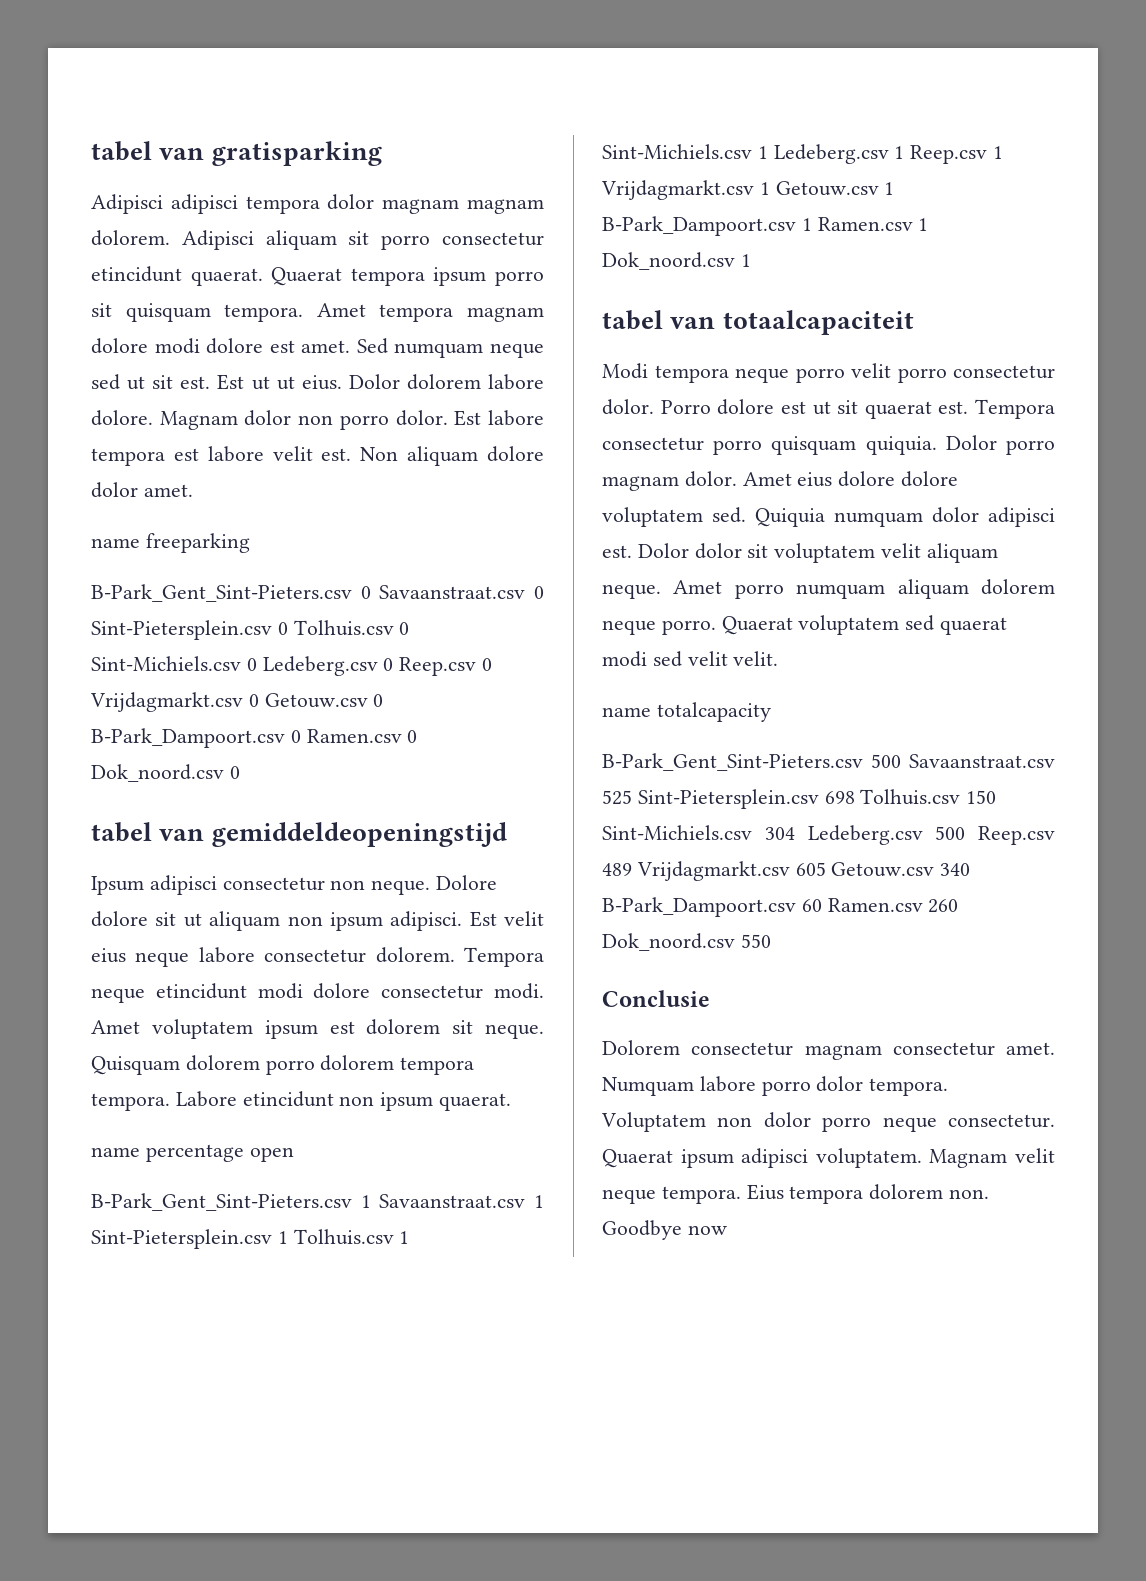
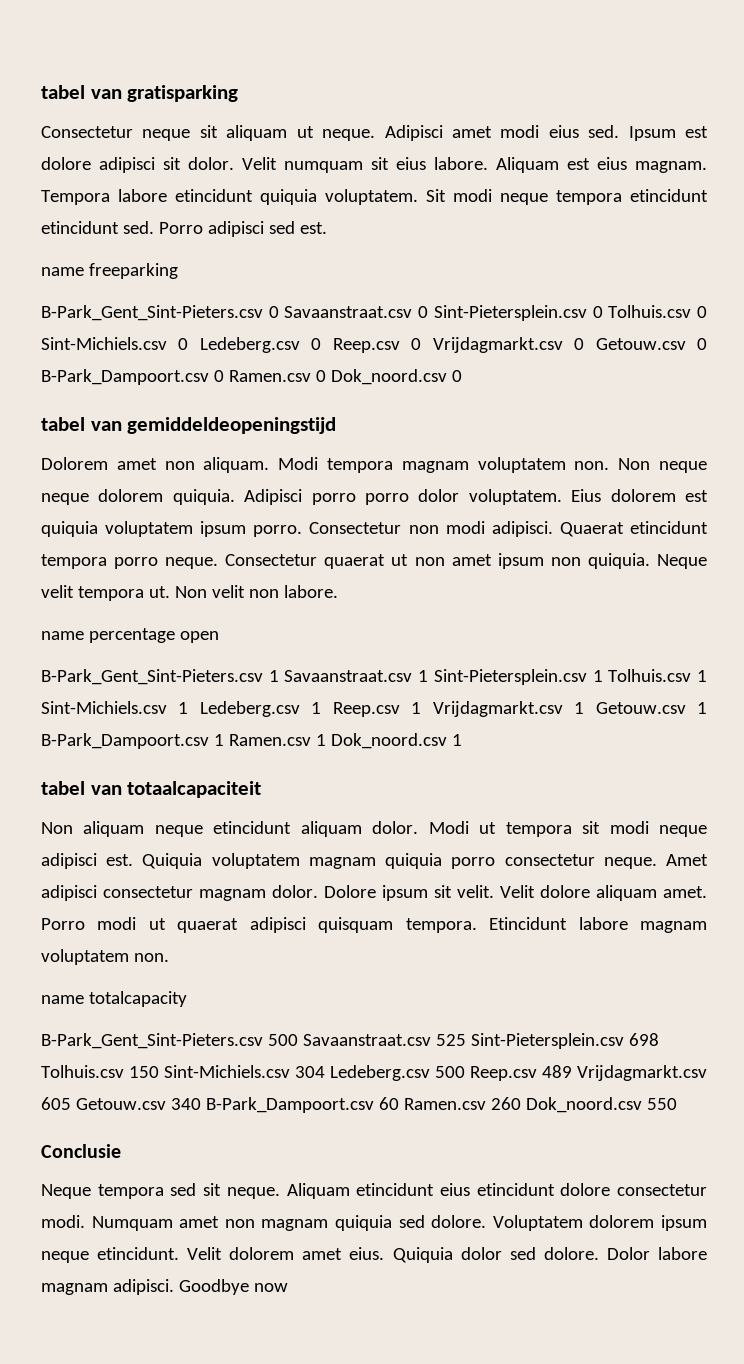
[91,194,544,214] [91,230,544,250] [91,266,544,286] [91,303,544,322] [91,338,544,358] [91,374,544,390] [91,410,544,430] [91,446,544,466] [91,482,193,498] Adipisci adipisci tempora dolor magnam magnam dolorem. Adipisci aliquam sit porro consectetur etincidunt quaerat. Quaerat tempora ipsum porro sit quisquam tempora. Amet tempora magnam dolore modi dolore est amet. Sed numquam neque sed ut sit est. Est ut ut eius. Dolor dolorem labore dolore. Magnam dolor non porro dolor. Est labore tempora est labore velit est. Non aliquam dolore dolor amet. -> [41,125,709,141] [41,157,707,173] [41,189,708,205] [41,221,327,237] Consectetur neque sit aliquam ut neque. Adipisci amet modi eius sed. Ipsum est dolore adipisci sit dolor. Velit numquam sit eius labore. Aliquam est eius magnam. Tempora labore etincidunt quiquia voluptatem. Sit modi neque tempora etincidunt etincidunt sed. Porro adipisci sed est.
[91,875,498,895] [91,911,544,931] [91,947,544,967] [91,983,544,1003] [91,1019,544,1039] [91,1055,475,1075] [91,1091,512,1111] Ipsum adipisci consectetur non neque. Dolore dolore sit ut aliquam non ipsum adipisci. Est velit eius neque labore consectetur dolorem. Tempora neque etincidunt modi dolore consectetur modi. Amet voluptatem ipsum est dolorem sit neque. Quisquam dolorem porro dolorem tempora tempora. Labore etincidunt non ipsum quaerat. -> [41,457,707,473] [41,489,708,505] [41,521,708,537] [41,553,707,569] [41,585,338,601] Dolorem amet non aliquam. Modi tempora magnam voluptatem non. Non neque neque dolorem quiquia. Adipisci porro porro dolor voluptatem. Eius dolorem est quiquia voluptatem ipsum porro. Consectetur non modi adipisci. Quaerat etincidunt tempora porro neque. Consectetur quaerat ut non amet ipsum non quiquia. Neque velit tempora ut. Non velit non labore.
[602,363,1055,383] [602,399,1055,419] [602,435,1055,455] [602,471,959,491] [602,507,1055,527] [602,543,998,563] [602,579,1055,599] [602,615,1008,635] [602,651,779,667] Modi tempora neque porro velit porro consectetur dolor. Porro dolore est ut sit quaerat est. Tempora consectetur porro quisquam quiquia. Dolor porro magnam dolor. Amet eius dolore dolore voluptatem sed. Quiquia numquam dolor adipisci est. Dolor dolor sit voluptatem velit aliquam neque. Amet porro numquam aliquam dolorem neque porro. Quaerat voluptatem sed quaerat modi sed velit velit. -> [41,821,707,837] [41,853,708,869] [41,885,707,901] [41,917,707,933] [41,949,169,965] Non aliquam neque etincidunt aliquam dolor. Modi ut tempora sit modi neque adipisci est. Quiquia voluptatem magnam quiquia porro consectetur neque. Amet adipisci consectetur magnam dolor. Dolore ipsum sit velit. Velit dolore aliquam amet. Porro modi ut quaerat adipisci quisquam tempora. Etincidunt labore magnam voluptatem non.
[602,1040,1055,1060] [602,1076,949,1096] [601,1112,1055,1132] [602,1148,1055,1168] [602,1184,990,1204] Dolorem consectetur magnam consectetur amet. Numquam labore porro dolor tempora. Voluptatem non dolor porro neque consectetur. Quaerat ipsum adipisci voluptatem. Magnam velit neque tempora. Eius tempora dolorem non. -> [41,1183,707,1199] [41,1215,708,1231] [41,1247,707,1263] [41,1279,174,1295] Neque tempora sed sit neque. Aliquam etincidunt eius etincidunt dolore consectetur modi. Numquam amet non magnam quiquia sed dolore. Voluptatem dolorem ipsum neque etincidunt. Velit dolorem amet eius. Quiquia dolor sed dolore. Dolor labore magnam adipisci.

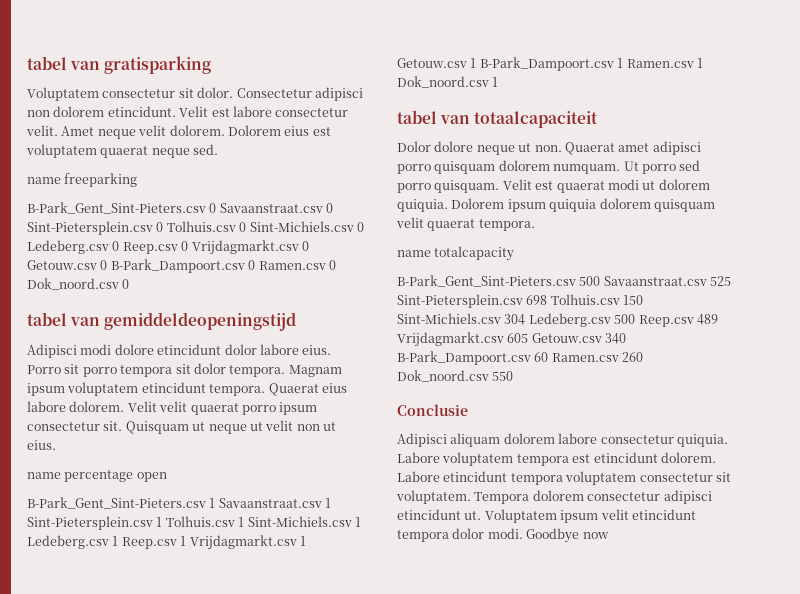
[41,125,709,141] [41,157,707,173] [41,189,708,205] [41,221,327,237] Consectetur neque sit aliquam ut neque. Adipisci amet modi eius sed. Ipsum est dolore adipisci sit dolor. Velit numquam sit eius labore. Aliquam est eius magnam. Tempora labore etincidunt quiquia voluptatem. Sit modi neque tempora etincidunt etincidunt sed. Porro adipisci sed est. -> [27,87,363,101] [27,106,349,117] [26,125,331,139] [26,144,219,158] Voluptatem consectetur sit dolor. Consectetur adipisci non dolorem etincidunt. Velit est labore consectetur velit. Amet neque velit dolorem. Dolorem eius est voluptatem quaerat neque sed.
[41,457,707,473] [41,489,708,505] [41,521,708,537] [41,553,707,569] [41,585,338,601] Dolorem amet non aliquam. Modi tempora magnam voluptatem non. Non neque neque dolorem quiquia. Adipisci porro porro dolor voluptatem. Eius dolorem est quiquia voluptatem ipsum porro. Consectetur non modi adipisci. Quaerat etincidunt tempora porro neque. Consectetur quaerat ut non amet ipsum non quiquia. Neque velit tempora ut. Non velit non labore. -> [27,344,332,358] [27,363,342,377] [27,382,347,396] [27,401,318,415] [27,420,336,434] [27,440,56,450] Adipisci modi dolore etincidunt dolor labore eius. Porro sit porro tempora sit dolor tempora. Magnam ipsum voluptatem etincidunt tempora. Quaerat eius labore dolorem. Velit velit quaerat porro ipsum consectetur sit. Quisquam ut neque ut velit non ut eius.
[41,821,707,837] [41,853,708,869] [41,885,707,901] [41,917,707,933] [41,949,169,965] Non aliquam neque etincidunt aliquam dolor. Modi ut tempora sit modi neque adipisci est. Quiquia voluptatem magnam quiquia porro consectetur neque. Amet adipisci consectetur magnam dolor. Dolore ipsum sit velit. Velit dolore aliquam amet. Porro modi ut quaerat adipisci quisquam tempora. Etincidunt labore magnam voluptatem non. -> [397,141,701,155] [397,160,701,174] [397,179,710,193] [397,198,715,212] [396,217,535,231] Dolor dolore neque ut non. Quaerat amet adipisci porro quisquam dolorem numquam. Ut porro sed porro quisquam. Velit est quaerat modi ut dolorem quiquia. Dolorem ipsum quiquia dolorem quisquam velit quaerat tempora.
[41,1183,707,1199] [41,1215,708,1231] [41,1247,707,1263] [41,1279,174,1295] Neque tempora sed sit neque. Aliquam etincidunt eius etincidunt dolore consectetur modi. Numquam amet non magnam quiquia sed dolore. Voluptatem dolorem ipsum neque etincidunt. Velit dolorem amet eius. Quiquia dolor sed dolore. Dolor labore magnam adipisci. -> [397,433,728,447] [397,452,716,466] [397,471,731,485] [396,490,712,504] [397,509,696,523] [397,528,523,542] Adipisci aliquam dolorem labore consectetur quiquia. Labore voluptatem tempora est etincidunt dolorem. Labore etincidunt tempora voluptatem consectetur sit voluptatem. Tempora dolorem consectetur adipisci etincidunt ut. Voluptatem ipsum velit etincidunt tempora dolor modi.

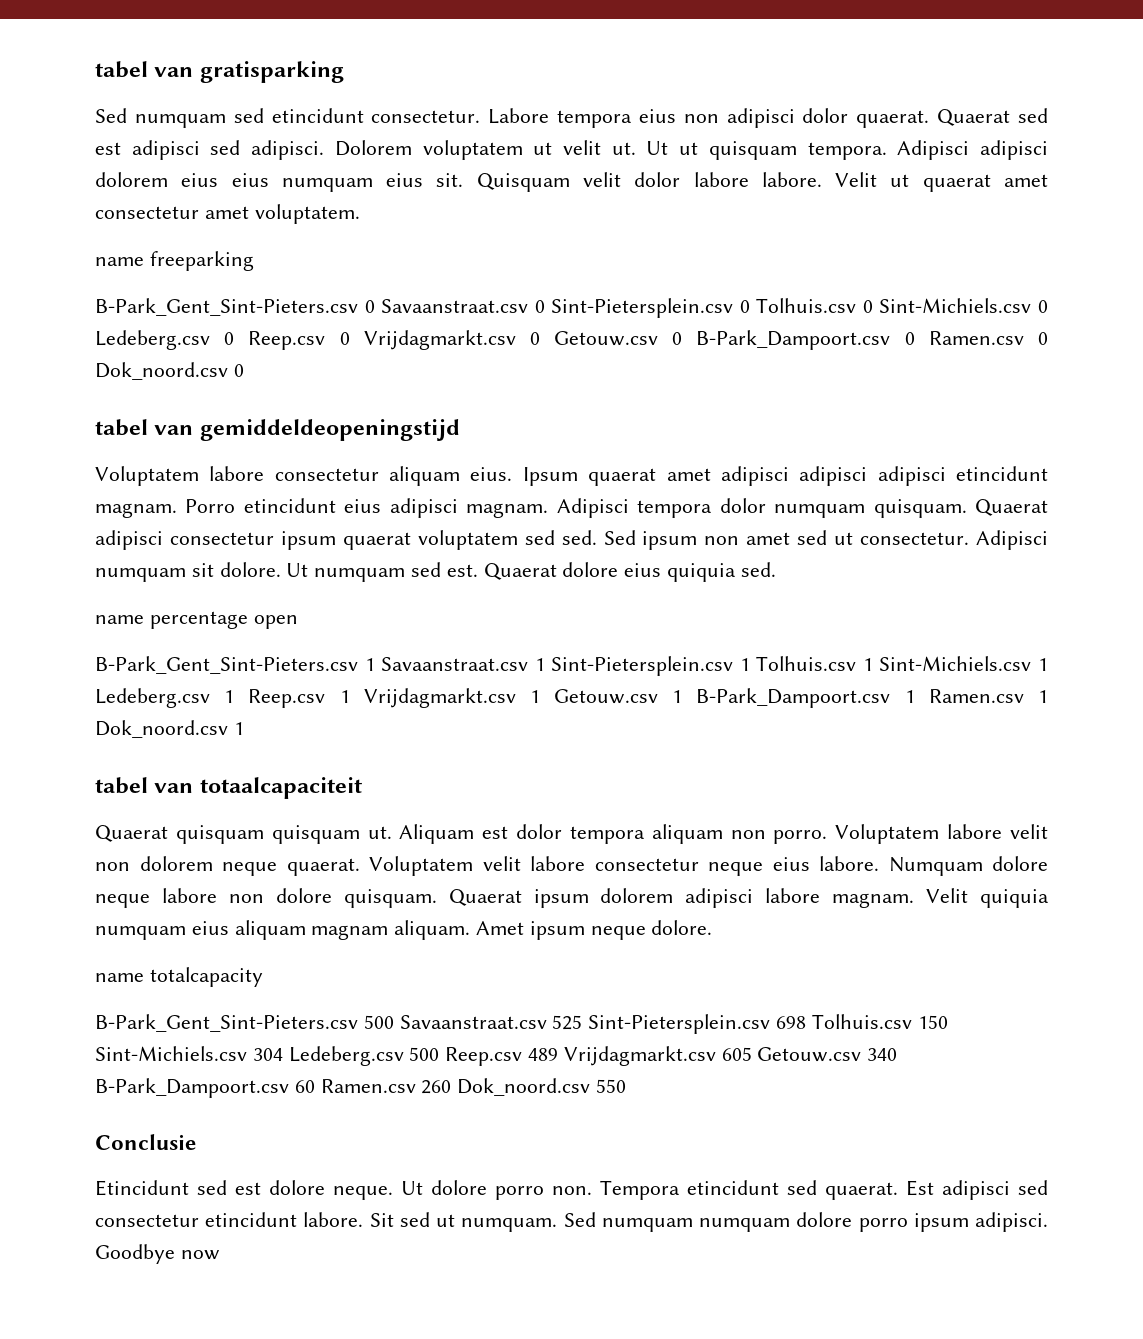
[27,87,363,101] [27,106,349,117] [26,125,331,139] [26,144,219,158] Voluptatem consectetur sit dolor. Consectetur adipisci non dolorem etincidunt. Velit est labore consectetur velit. Amet neque velit dolorem. Dolorem eius est voluptatem quaerat neque sed. -> [95,108,1048,128] [95,140,1048,160] [95,172,1049,192] [95,204,360,224] Sed numquam sed etincidunt consectetur. Labore tempora eius non adipisci dolor quaerat. Quaerat sed est adipisci sed adipisci. Dolorem voluptatem ut velit ut. Ut ut quisquam tempora. Adipisci adipisci dolorem eius eius numquam eius sit. Quisquam velit dolor labore labore. Velit ut quaerat amet consectetur amet voluptatem.
[27,344,332,358] [27,363,342,377] [27,382,347,396] [27,401,318,415] [27,420,336,434] [27,440,56,450] Adipisci modi dolore etincidunt dolor labore eius. Porro sit porro tempora sit dolor tempora. Magnam ipsum voluptatem etincidunt tempora. Quaerat eius labore dolorem. Velit velit quaerat porro ipsum consectetur sit. Quisquam ut neque ut velit non ut eius. -> [95,466,1048,486] [95,498,1048,518] [95,530,1049,550] [95,562,776,582] Voluptatem labore consectetur aliquam eius. Ipsum quaerat amet adipisci adipisci adipisci etincidunt magnam. Porro etincidunt eius adipisci magnam. Adipisci tempora dolor numquam quisquam. Quaerat adipisci consectetur ipsum quaerat voluptatem sed sed. Sed ipsum non amet sed ut consectetur. Adipisci numquam sit dolore. Ut numquam sed est. Quaerat dolore eius quiquia sed.
[397,141,701,155] [397,160,701,174] [397,179,710,193] [397,198,715,212] [396,217,535,231] Dolor dolore neque ut non. Quaerat amet adipisci porro quisquam dolorem numquam. Ut porro sed porro quisquam. Velit est quaerat modi ut dolorem quiquia. Dolorem ipsum quiquia dolorem quisquam velit quaerat tempora. -> [95,824,1048,844] [95,856,1048,876] [95,888,1049,908] [95,920,713,940] Quaerat quisquam quisquam ut. Aliquam est dolor tempora aliquam non porro. Voluptatem labore velit non dolorem neque quaerat. Voluptatem velit labore consectetur neque eius labore. Numquam dolore neque labore non dolore quisquam. Quaerat ipsum dolorem adipisci labore magnam. Velit quiquia numquam eius aliquam magnam aliquam. Amet ipsum neque dolore.
[397,433,728,447] [397,452,716,466] [397,471,731,485] [396,490,712,504] [397,509,696,523] [397,528,523,542] Adipisci aliquam dolorem labore consectetur quiquia. Labore voluptatem tempora est etincidunt dolorem. Labore etincidunt tempora voluptatem consectetur sit voluptatem. Tempora dolorem consectetur adipisci etincidunt ut. Voluptatem ipsum velit etincidunt tempora dolor modi. -> [95,1180,1048,1200] [95,1212,1049,1232] Etincidunt sed est dolore neque. Ut dolore porro non. Tempora etincidunt sed quaerat. Est adipisci sed consectetur etincidunt labore. Sit sed ut numquam. Sed numquam numquam dolore porro ipsum adipisci.

